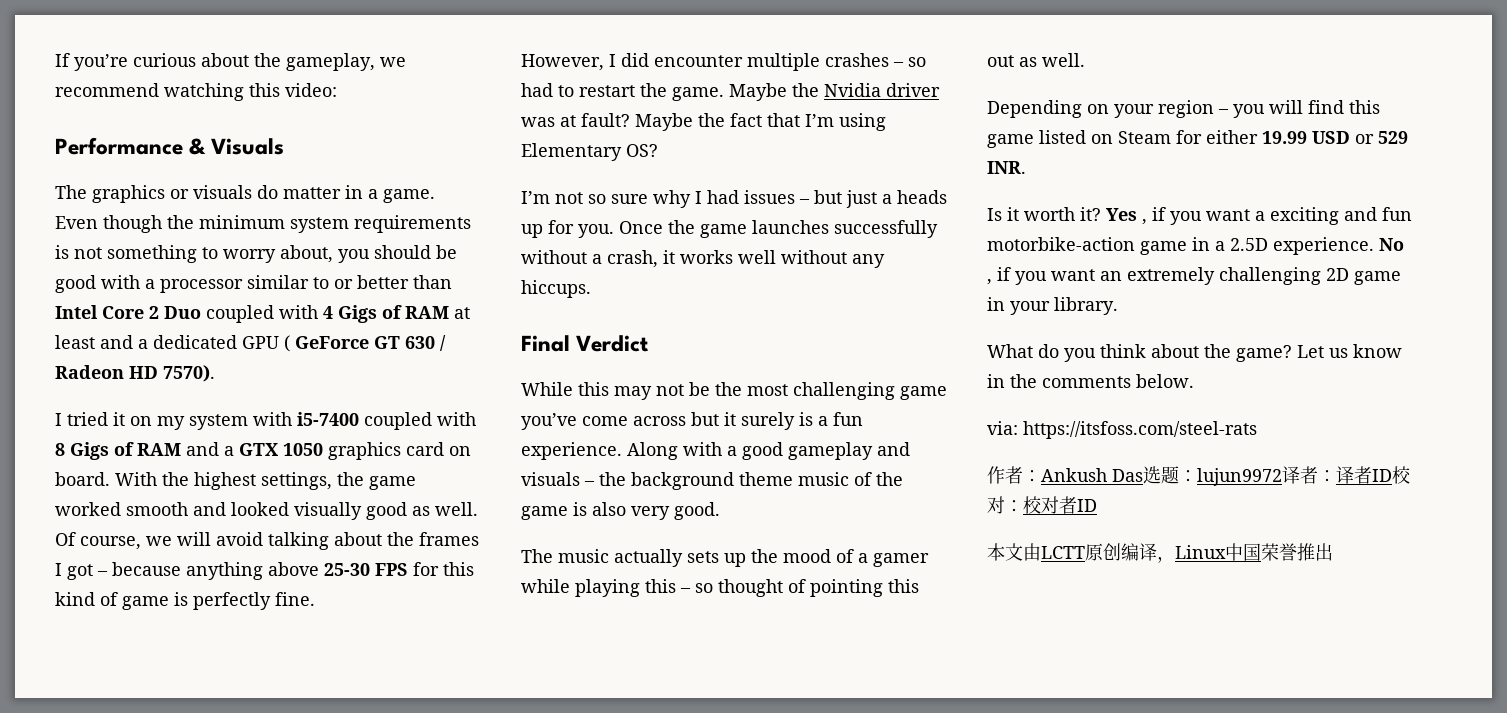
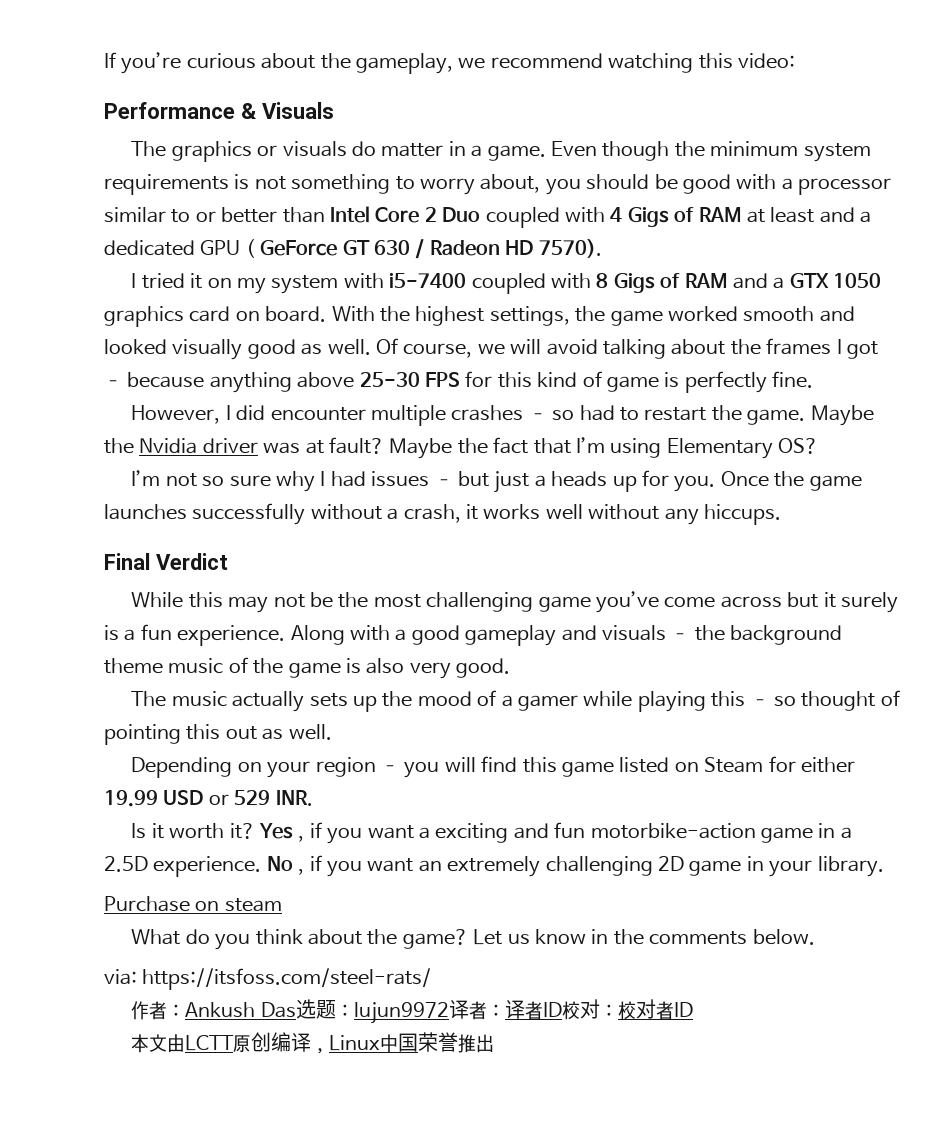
(1118, 306) none -> [104,896,282,912] // Purchase on steam
[1023,421,1257,439] https://itsfoss.com/steel-rats -> [142,968,432,990] https://itsfoss.com/steel-rats/

